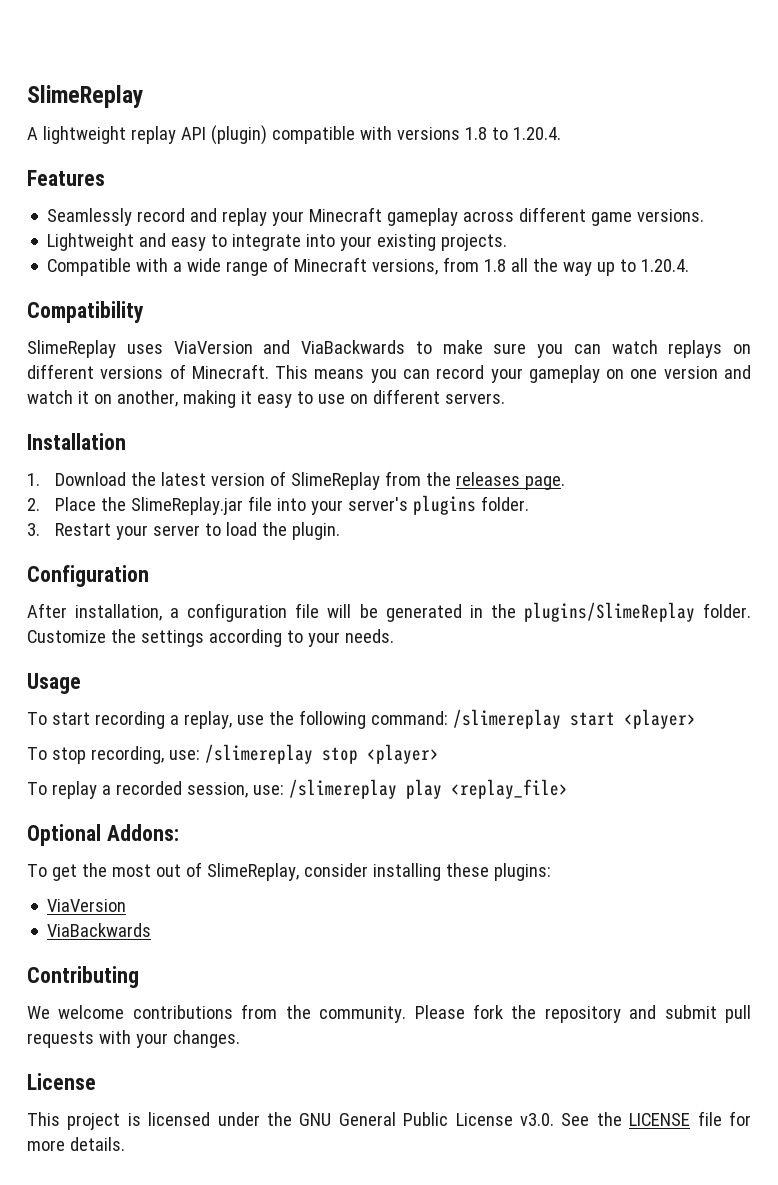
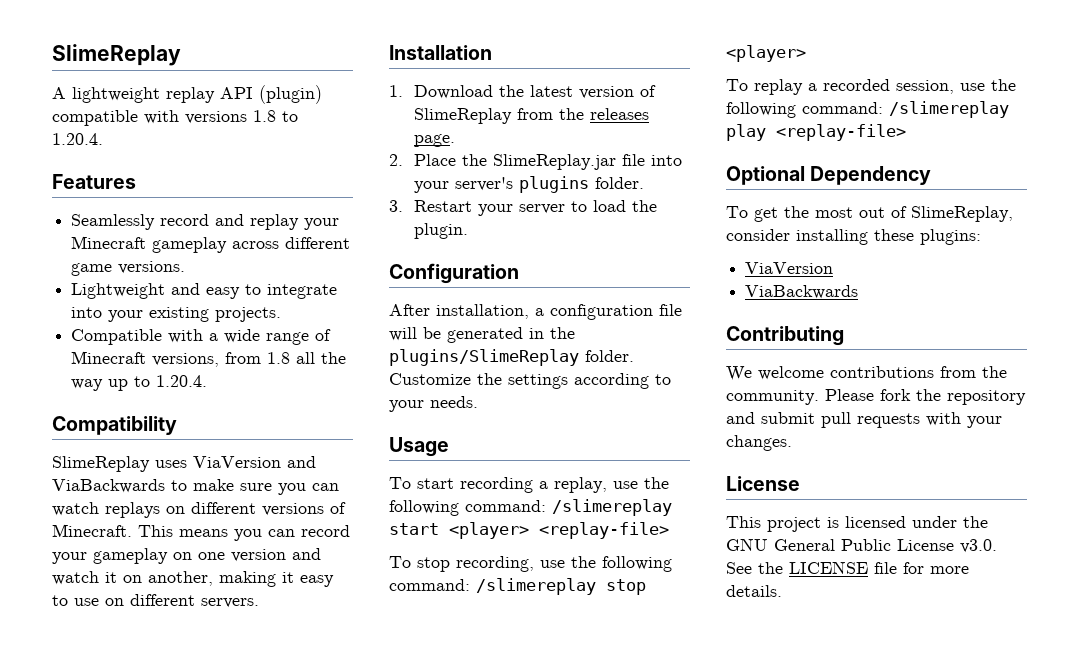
(696, 719) none -> [539,522,669,539] <replay-file>
[168,750,200,760] use: -> [540,556,672,572] [389,579,470,591] use the following command:
[252,785,284,795] use: -> [960,79,1016,91] [726,102,883,118] use the following command:
[450,779,568,799] <replay_file> -> [776,124,906,141] <replay-file>
[106,824,179,841] Addons: -> [810,166,932,185] Dependency

